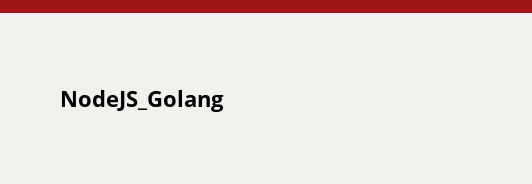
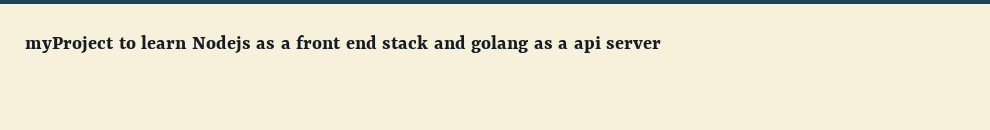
[60,90,224,112] NodeJS_Golang -> [25,35,662,54] myProject to learn Nodejs as a front end stack and golang as a api server

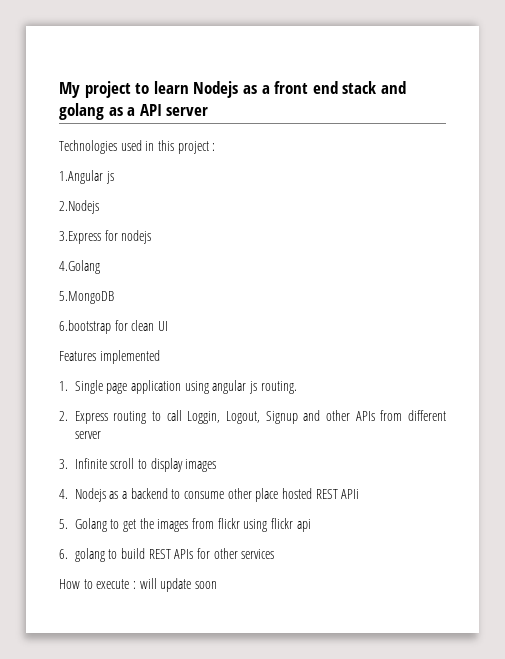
[25,36,114,54] myProject -> [59,81,131,98] My project
[573,36,662,53] api server -> [139,104,209,116] [59,140,216,154] [59,170,114,184] [59,200,99,214] [59,230,152,244] [59,260,100,274] [59,291,114,304] [59,320,168,334] [59,350,160,364] [59,380,297,394] [59,410,446,424] [74,431,101,439] [59,458,217,472] [59,488,360,502] [59,518,311,532] [59,548,275,562] [59,578,217,592] API server // Technologies used in this project : // 1.Angular js // 2.Nodejs // 3.Express for nodejs // 4.Golang // 5.MongoDB // 6.bootstrap for clean UI // Features implemented // 1. Single page application using angular js routing. // 2. Express routing to call Loggin, Logout, Signup and other APIs from different server // 3. Infinite scroll to display images // 4. Nodejs as a backend to consume other place hosted REST APIi // 5. Golang to get the images from flickr using flickr api // 6. golang to build REST APIs for other services // How to execute : will update soon

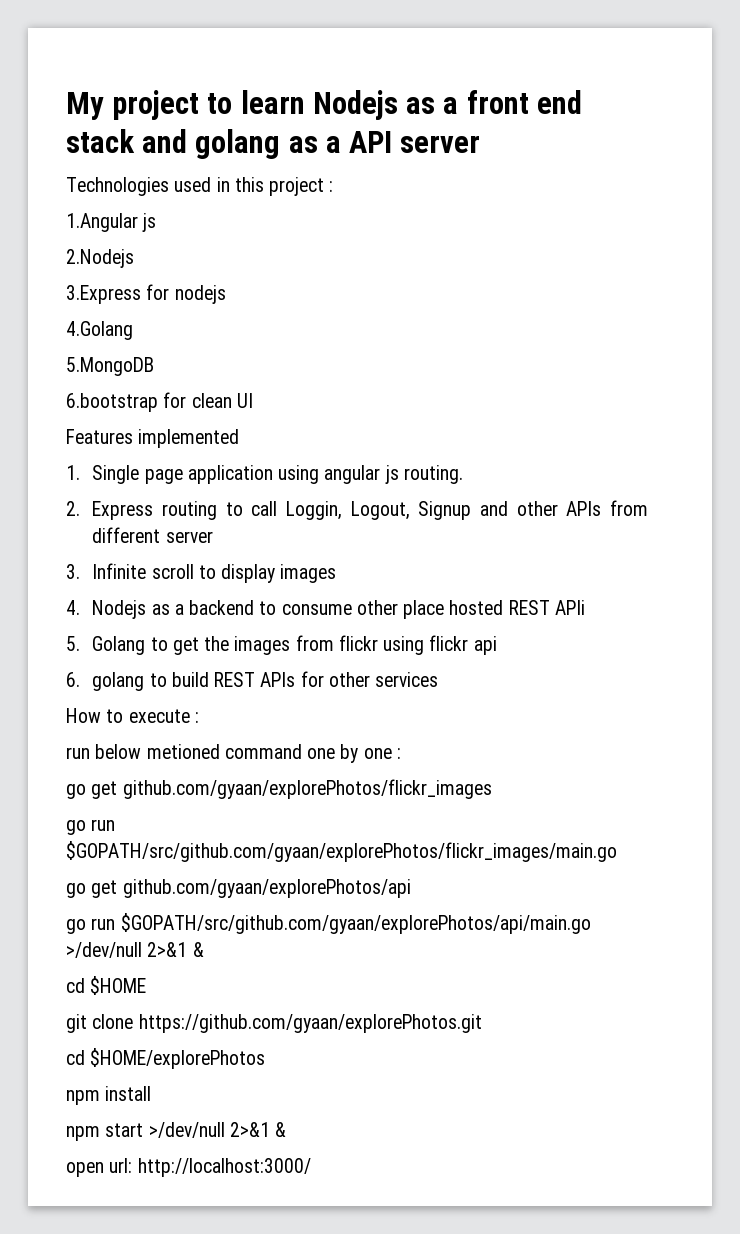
[139,578,217,592] will update soon -> [66,744,401,763] [66,779,492,799] [66,819,116,835] [66,841,617,862] [66,879,411,898] [66,913,591,934] [66,942,204,958] [66,976,147,995] [66,1014,482,1033] [66,1048,266,1069] [66,1086,152,1105] [66,1122,287,1141] [66,1158,311,1177] // run below metioned command one by one : // go get github.com/gyaan/explorePhotos/flickr_images // go run $GOPATH/src/github.com/gyaan/explorePhotos/flickr_images/main.go // go get github.com/gyaan/explorePhotos/api // go run $GOPATH/src/github.com/gyaan/explorePhotos/api/main.go >/dev/null 2>&1 & // cd $HOME // git clone https://github.com/gyaan/explorePhotos.git // cd $HOME/explorePhotos // npm install // npm start >/dev/null 2>&1 & // open url: http://localhost:3000/

